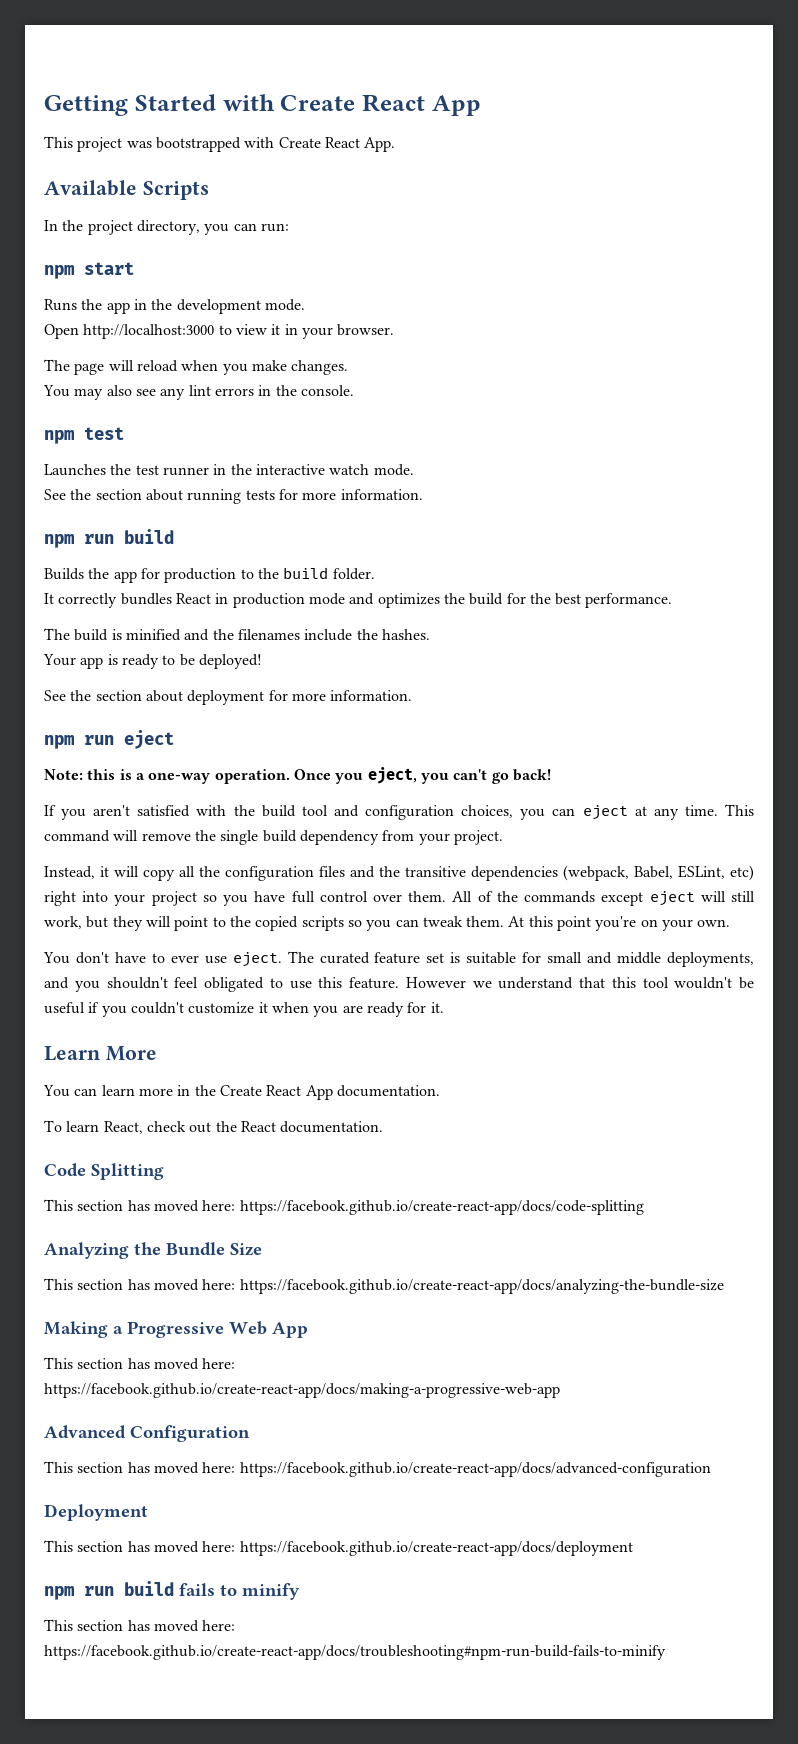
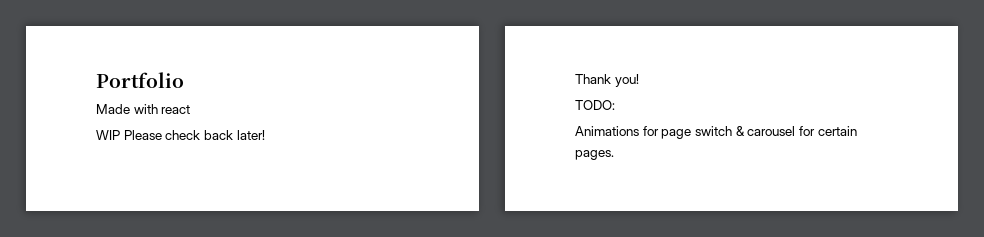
[44,94,481,116] [44,136,396,152] [44,180,209,200] [44,220,289,235] [44,262,134,279] [44,299,305,314] [44,324,395,339] [44,359,349,375] [43,385,354,400] [44,427,124,444] [44,464,414,476] [44,489,423,504] [44,529,174,548] [44,567,375,583] [44,593,673,608] [44,628,430,641] [43,654,262,669] [44,690,413,705] [44,730,174,749] [44,767,551,784] [44,804,755,820] [44,830,503,845] [44,865,754,881] [44,891,755,906] [44,916,731,931] [43,951,754,967] [44,977,754,992] [44,1002,444,1017] [44,1046,157,1061] [43,1085,440,1100] [44,1120,384,1134] [44,1163,164,1180] [44,1199,644,1215] [44,1242,262,1259] [44,1278,724,1294] [44,1321,308,1338] [44,1357,236,1370] [44,1383,560,1398] [44,1425,250,1442] [44,1461,711,1477] [44,1504,148,1521] [44,1540,633,1556] [44,1581,300,1600] [44,1619,236,1632] [44,1645,666,1660] Getting Started with Create React App // This project was bootstrapped with Create React App. // Available Scripts // In the project directory, you can run: // npm start // Runs the app in the development mode. // Open http://localhost:3000 to view it in your browser. // The page will reload when you make changes. // You may also see any lint errors in the console. // npm test // Launches the test runner in the interactive watch mode. // See the section about running tests for more information. // npm run build // Builds the app for production to the build folder. // It correctly bundles React in production mode and optimizes the build for the best performance. // The build is minified and the filenames include the hashes. // Your app is ready to be deployed! // See the section about deployment for more information. // npm run eject // Note: this is a one-way operation. Once you eject, you can't go back! // If you aren't satisfied with the build tool and configuration choices, you can eject at any time. This command will remove the single build dependency from your project. // Instead, it will copy all the configuration files and the transitive dependencies (webpack, Babel, ESLint, etc) right into your project so you have full control over them. All of the commands except eject will still work, but they will point to the copied scripts so you can tweak them. At this point you're on your own. // You don't have to ever use eject. The curated feature set is suitable for small and middle deployments, and you shouldn't feel obligated to use this feature. However we understand that this tool wouldn't be useful if you couldn't customize it when you are ready for it. // Learn More // You can learn more in the Create React App documentation. // To learn React, check out the React documentation. // Code Splitting // This section has moved here: https://facebook.github.io/create-react-app/docs/code-splitting // Analyzing the Bundle Size // This section has moved here: https://facebook.github.io/create-react-app/docs/analyzing-the-bundle-size // Making a Progressive Web App // This section has moved here: https://facebook.github.io/create-react-app/docs/making-a-progressive-web-app // Advanced Configuration // This section has moved here: https://facebook.github.io/create-react-app/docs/advanced-configuration // Deployment // This section has moved here: https://facebook.github.io/create-react-app/docs/deployment // npm run build fails to minify // This section has moved here: https://facebook.github.io/create-react-app/docs/troubleshooting#npm-run-build-fails-to-minify -> [96,72,184,88] [96,104,191,114] [96,130,265,140] [575,74,639,87] [575,100,615,110] [575,126,857,139] [575,150,614,160] Portfolio // Made with react // WIP Please check back later! // Thank you! // TODO: // Animations for page switch & carousel for certain pages.

